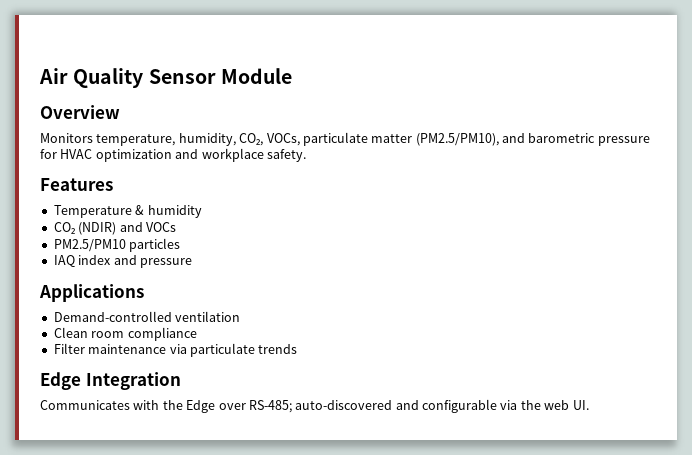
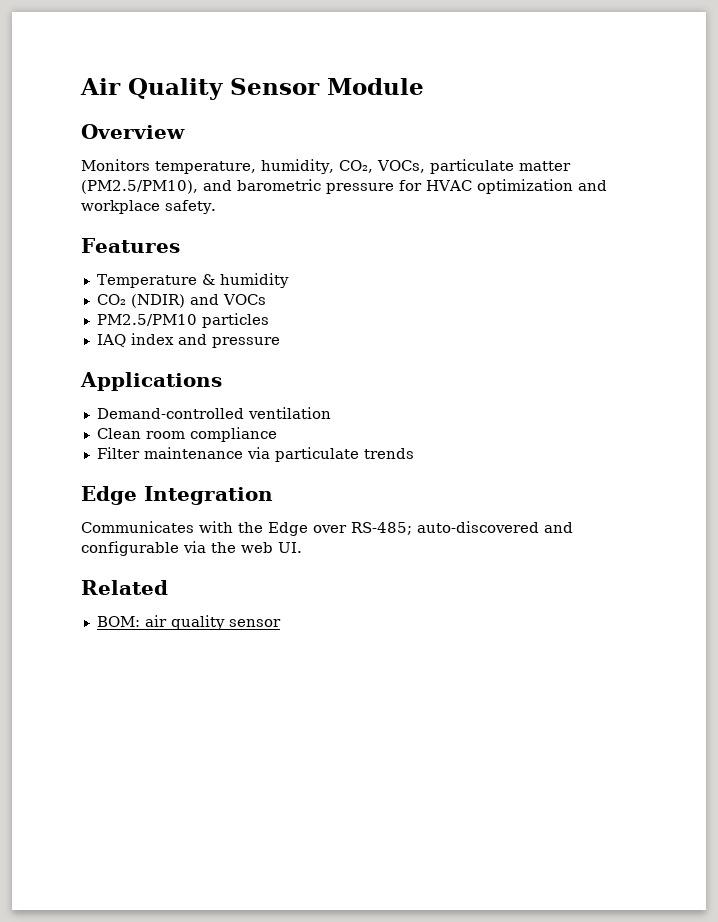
(589, 405) none -> [81,580,168,595] [96,615,281,630] // Related // BOM: air quality sensor

